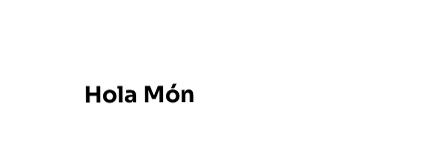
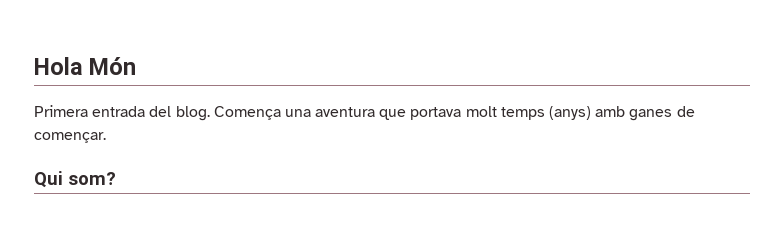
(197, 93) none -> [34,105,695,121] [34,132,106,143] [34,171,116,188] // Primera entrada del blog. Comença una aventura que portava molt temps (anys) amb ganes de començar. // Qui som?

